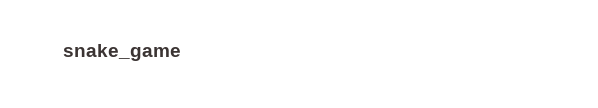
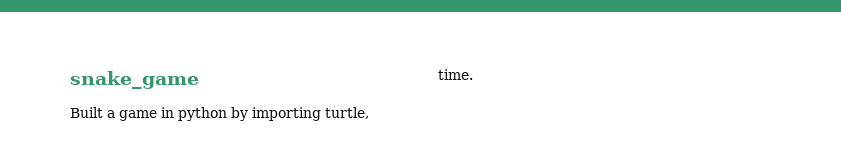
(181, 52) none -> [70,107,369,121] [438,69,473,80] // Built a game in python by importing turtle, time.

